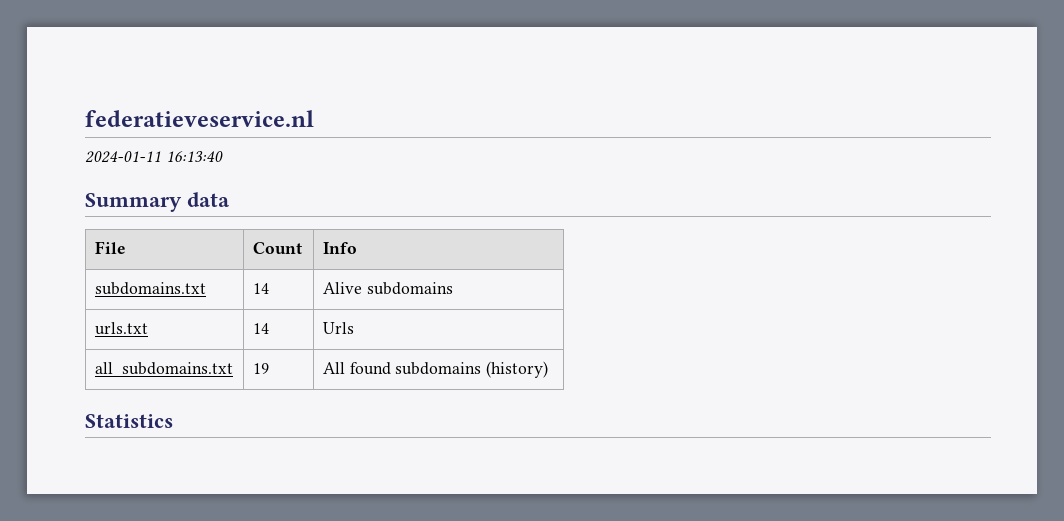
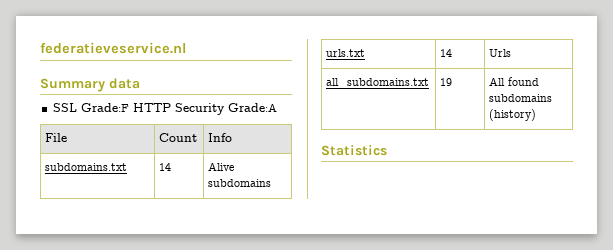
[85,151,223,163] // 2024-01-11 16:13:40 -> (186, 48) none
(230, 199) none -> [52,103,277,115] // SSL Grade:F HTTP Security Grade:A

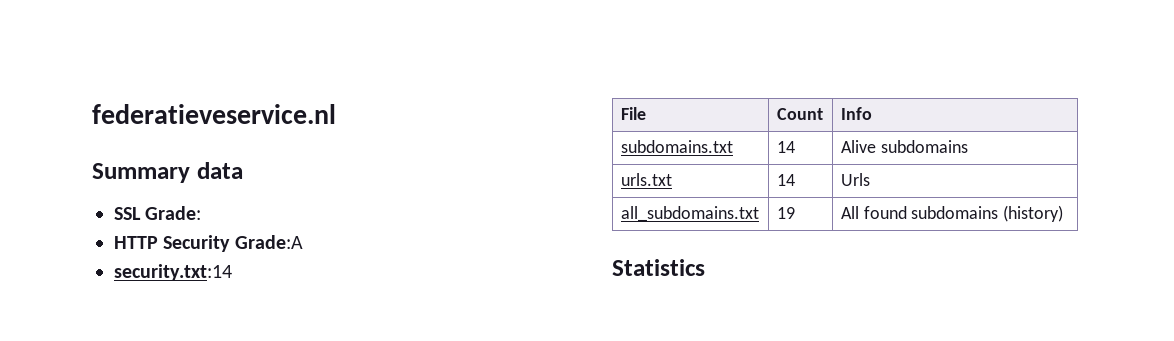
[80,103,129,112] Grade:F -> [145,206,202,220] Grade: //
(277, 107) none -> [114,264,232,281] // security.txt:14

